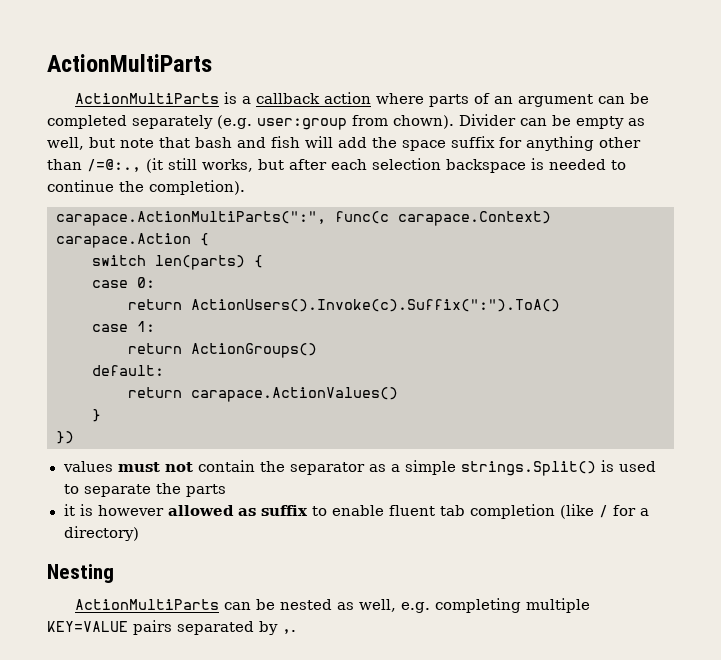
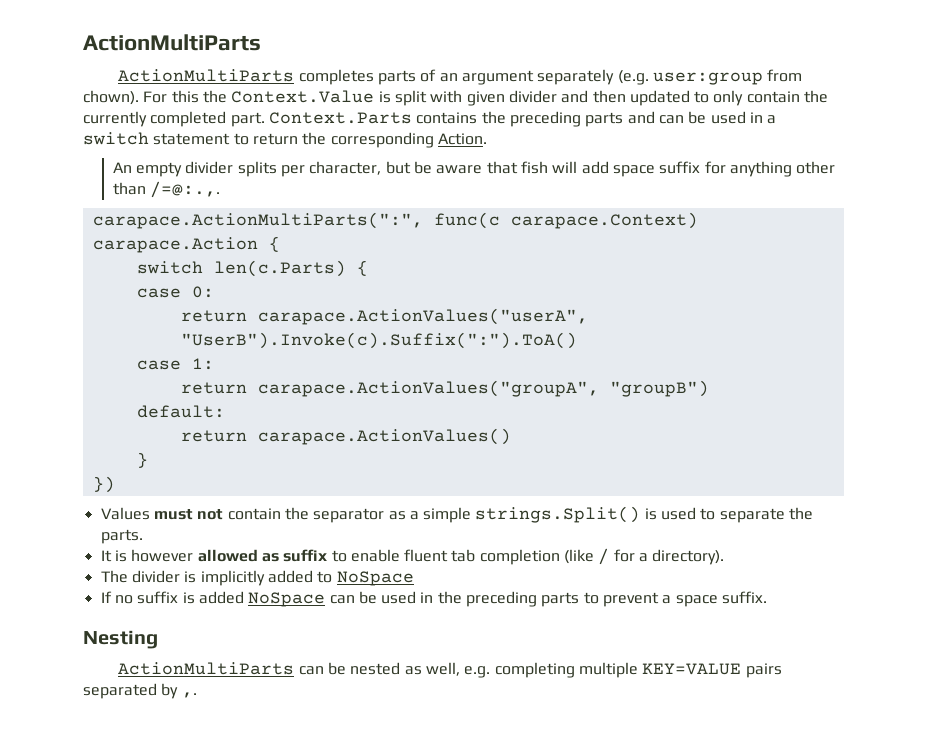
[224,92,425,104] is a callback action where -> [298,69,374,85] completes
[598,93,650,104] [47,115,127,129] can be completed -> (534, 77) none
[459,114,645,129] [47,137,266,150] Divider can be empty as well, but note that bash and -> [143,90,829,106] [83,111,777,127] [83,132,487,148] [112,161,518,177] For this the Context.Value is split with given divider and then updated to only contain the currently completed part. Context.Parts contains the preceding parts and can be used in a switch statement to return the corresponding Action. // An empty divider splits per character, but be aware that
[372,137,397,148] the -> (609, 167) none
[87,158,626,173] [47,180,245,195] /=@:., (it still works, but after each selection backspace is needed to continue the completion). -> [150,181,221,198] /=@:.,.
[155,255,245,270] len(parts) -> [213,260,346,277] len(c.Parts)
[191,299,560,312] ActionUsers().Invoke(c).Suffix(":").ToA() -> [257,308,588,325] [180,332,577,349] carapace.ActionValues("userA", "UserB").Invoke(c).Suffix(":").ToA()
[191,343,317,358] ActionGroups() -> [257,380,709,397] carapace.ActionValues("groupA", "groupB")
[62,461,113,472] values -> [100,507,150,520] Values
[185,484,226,497] [63,504,75,516] parts // it -> [100,529,143,544] [100,550,112,562] parts. // It
[63,526,139,541] directory) -> [652,549,725,565] [100,570,414,586] [100,591,768,607] directory). // The divider is implicitly added to NoSpace // If no suffix is added NoSpace can be used in the preceding parts to prevent a space suffix.

